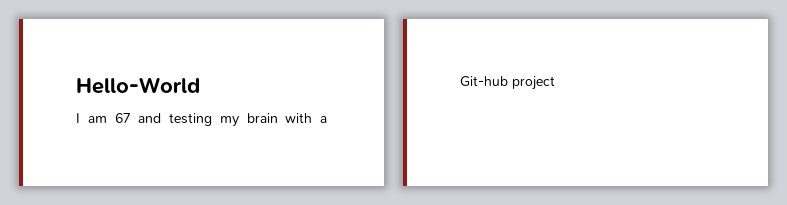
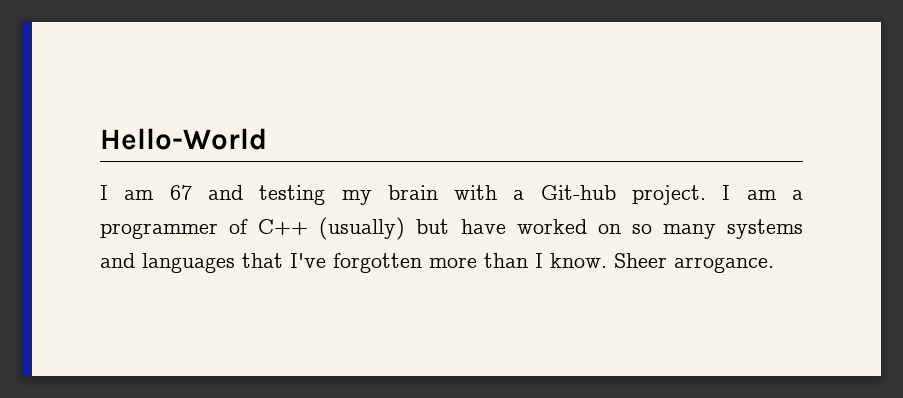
[512,76,555,90] project -> [632,185,803,205] [100,217,804,240] [100,253,774,273] project. I am a programmer of C++ (usually) but have worked on so many systems and languages that I've forgotten more than I know. Sheer arrogance.

